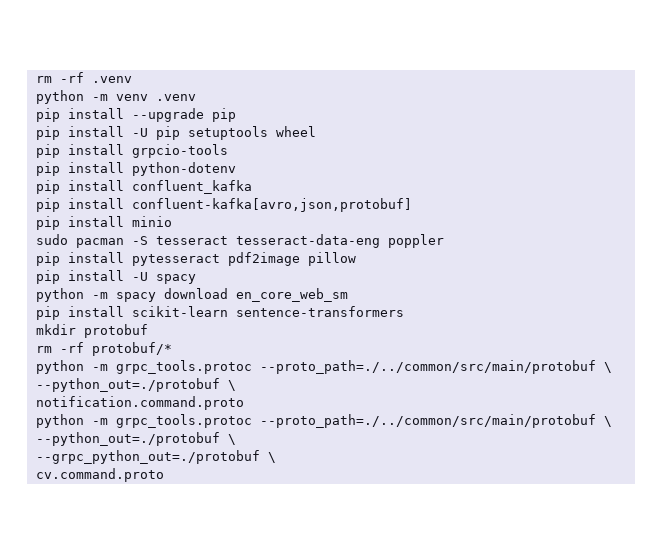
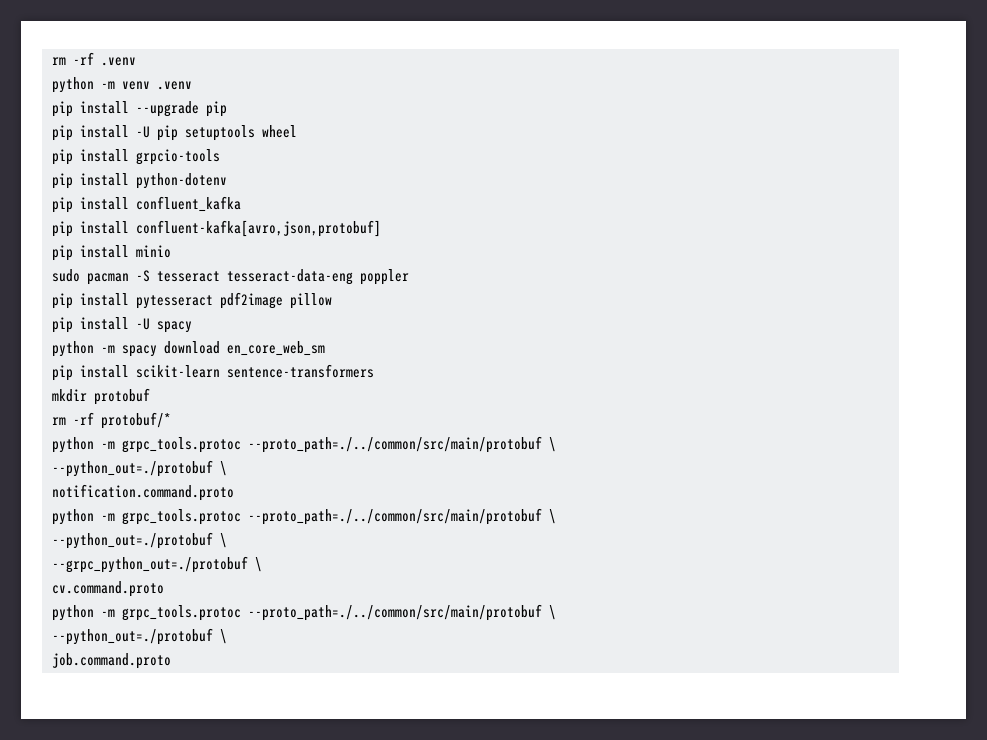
(164, 475) none -> [51,604,556,621] [51,628,227,645] [51,653,171,669] // python -m grpc_tools.protoc --proto_path=./../common/src/main/protobuf \ // --python_out=./protobuf \ // job.command.proto

